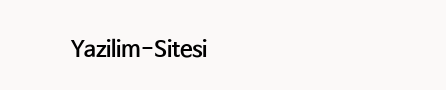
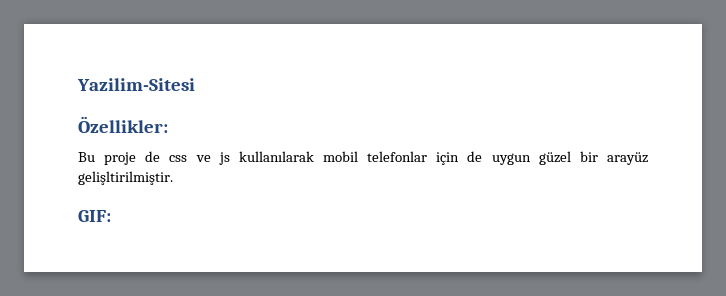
(207, 48) none -> [78,116,168,133] [78,151,649,165] [78,171,173,185] [78,210,111,222] // Özellikler: // Bu proje de css ve js kullanılarak mobil telefonlar için de uygun güzel bir arayüz gelişltirilmiştir. // GIF:

